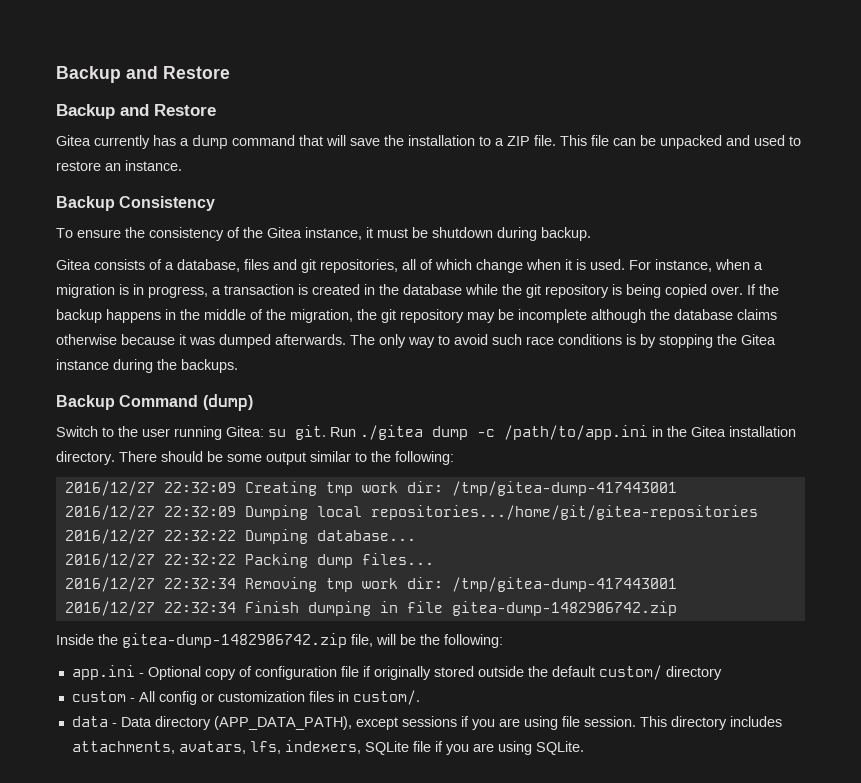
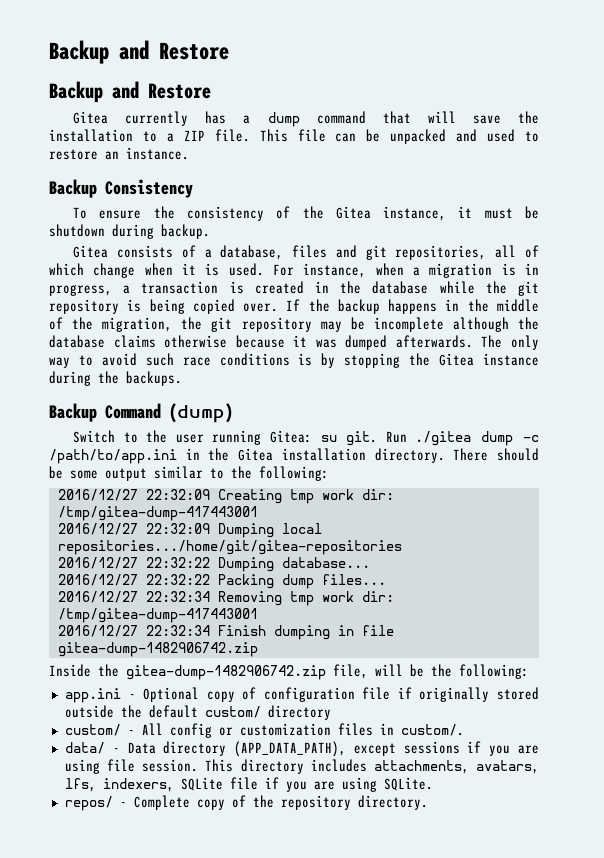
[71,691,126,702] custom -> [64,724,121,736] custom/
[71,716,108,727] data -> [64,742,105,754] data/
(584, 748) none -> [64,795,428,811] // repos/ - Complete copy of the repository directory.

